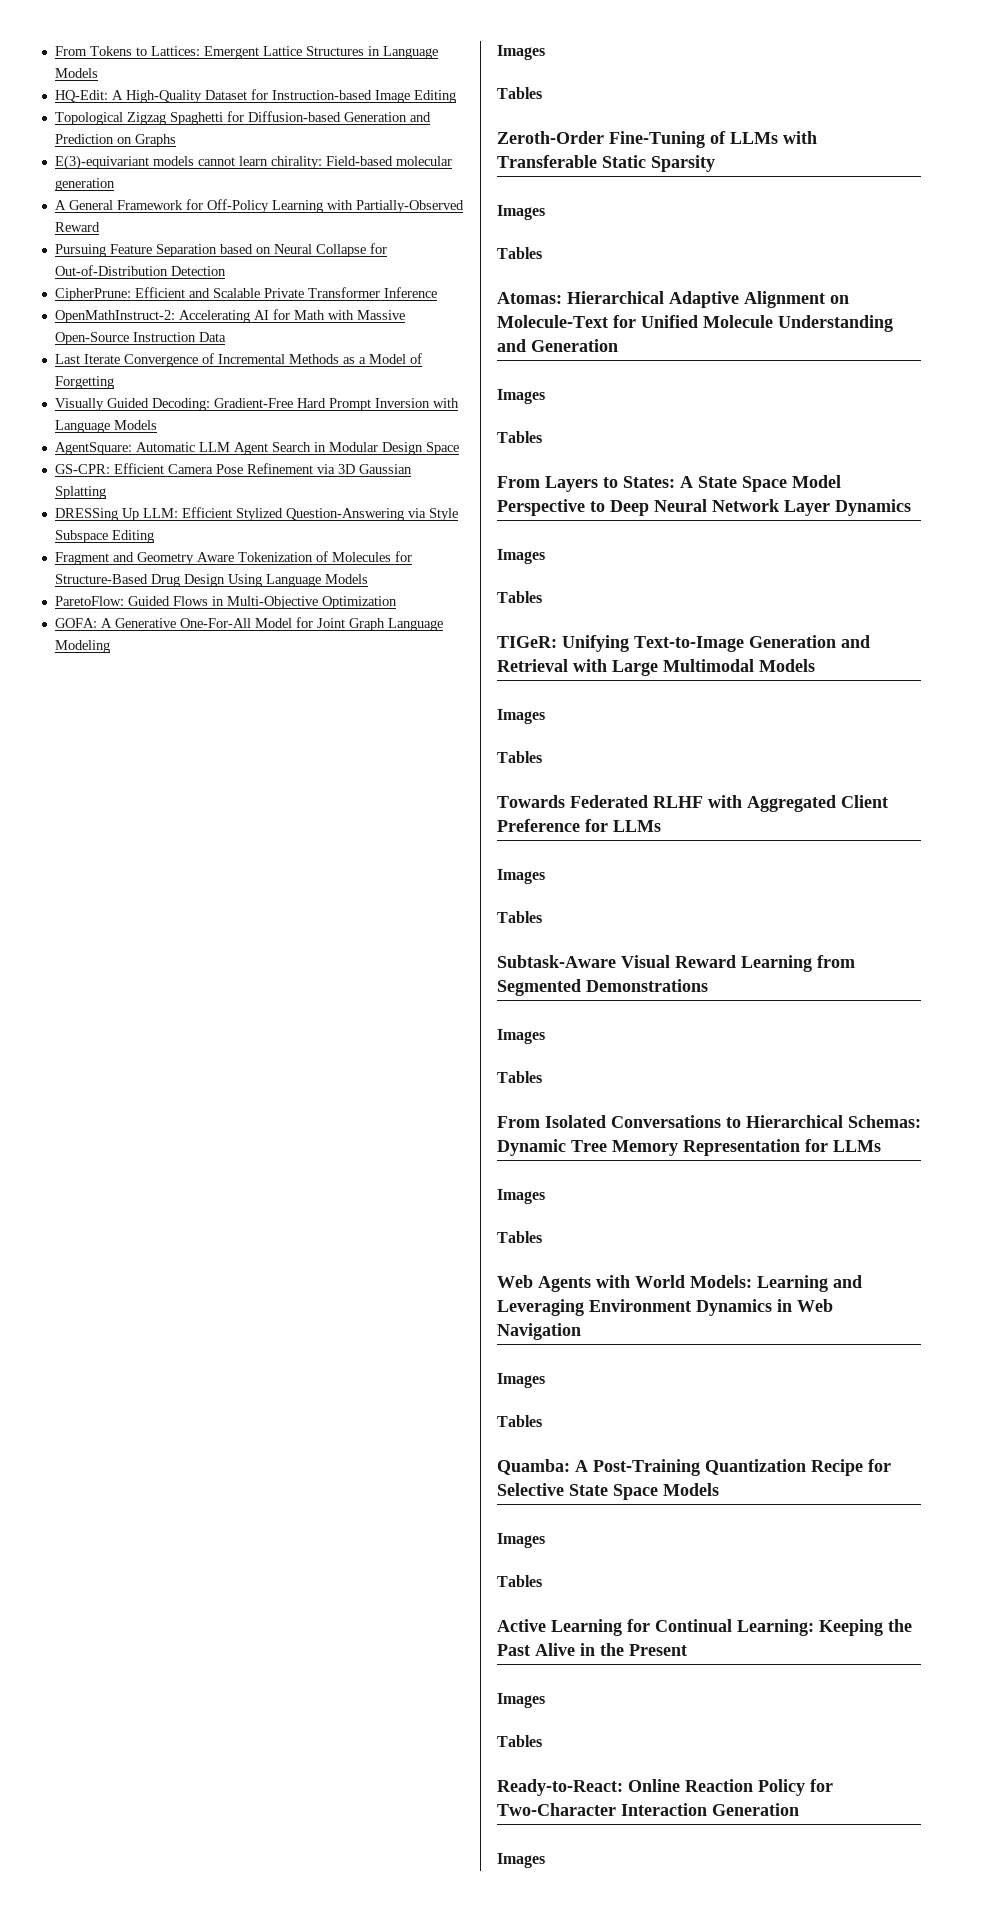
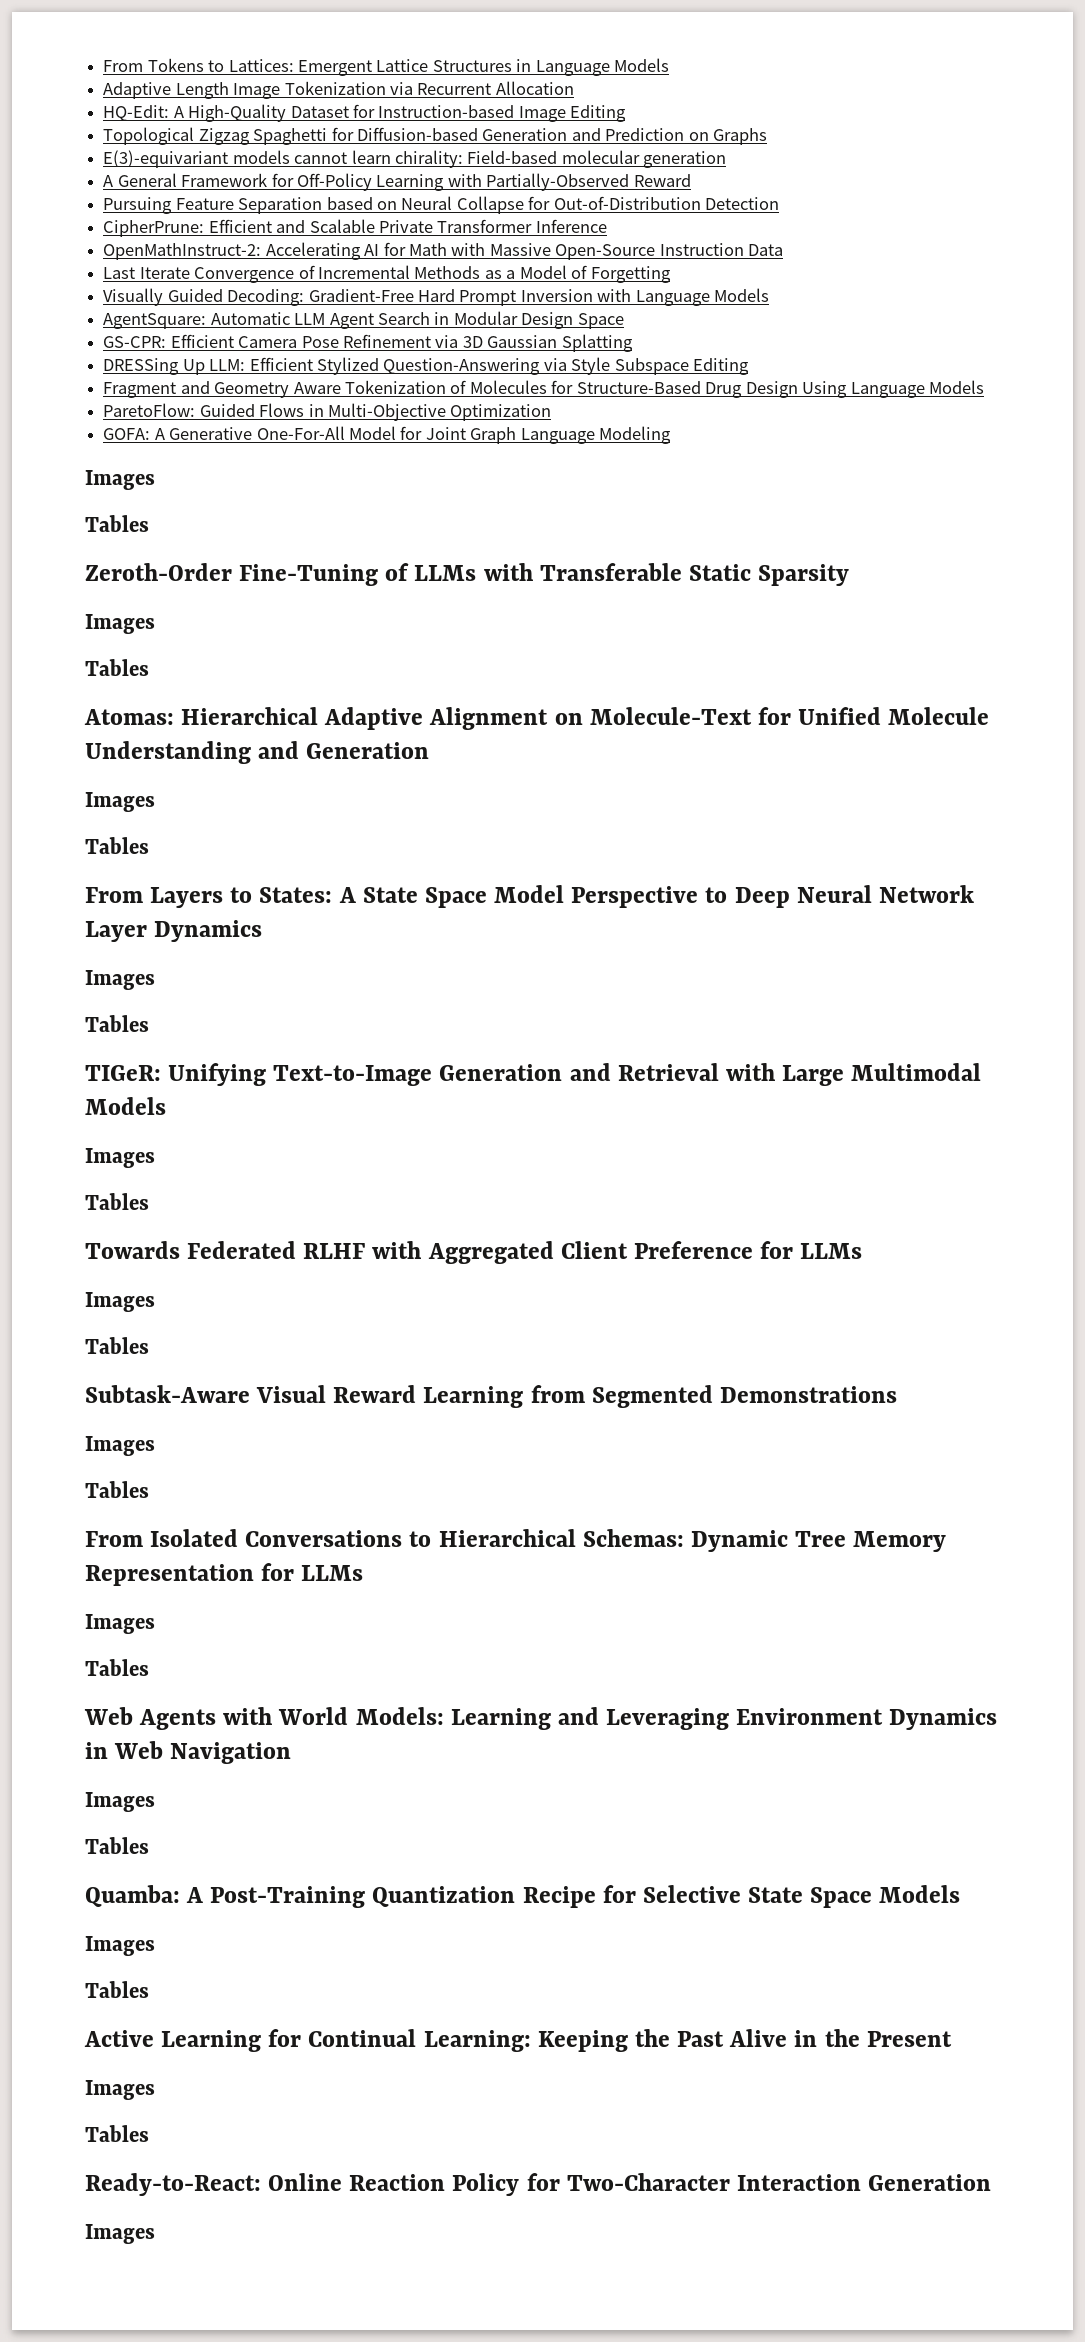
(98, 73) none -> [103,81,574,99] // Adaptive Length Image Tokenization via Recurrent Allocation

